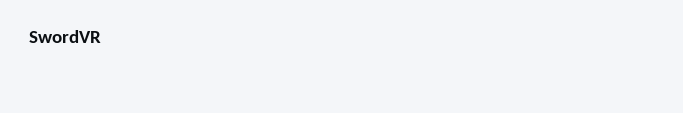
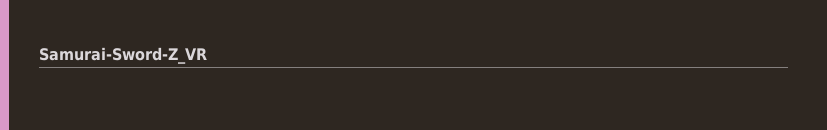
[29,30,101,43] SwordVR -> [39,47,207,64] Samurai-Sword-Z_VR

